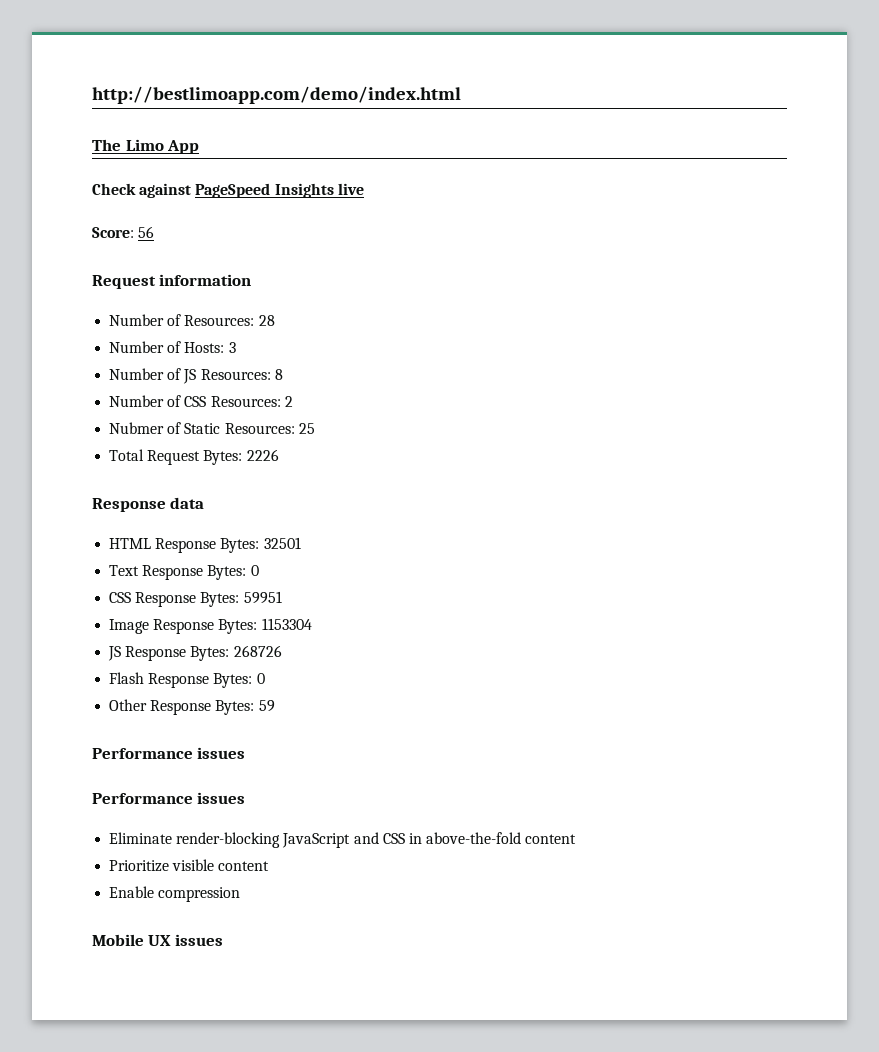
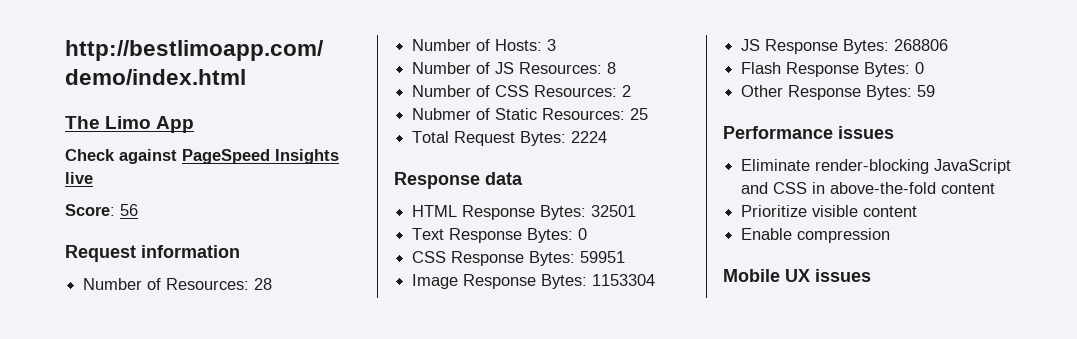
[246,449,279,461] 2226 -> [571,131,608,143] 2224
[233,645,282,657] 268726 -> [894,39,949,51] 268806
[92,792,246,804] // Performance issues -> (894, 132) none

